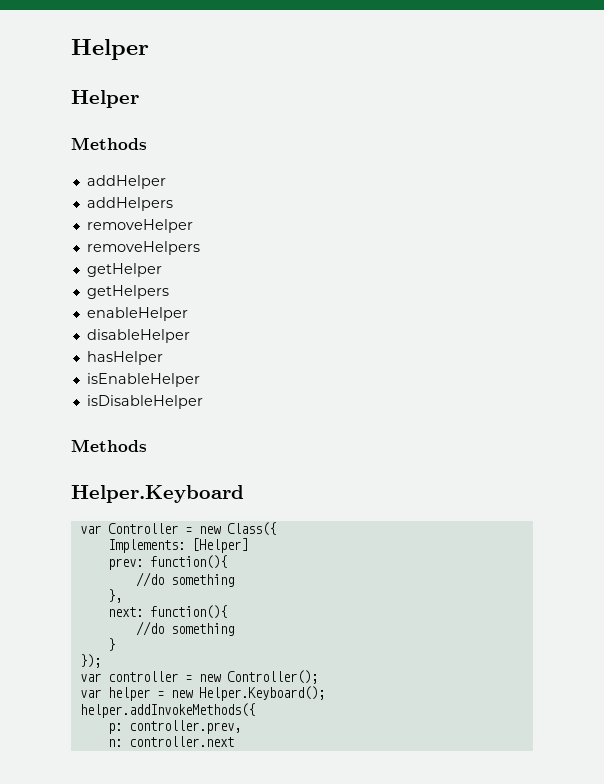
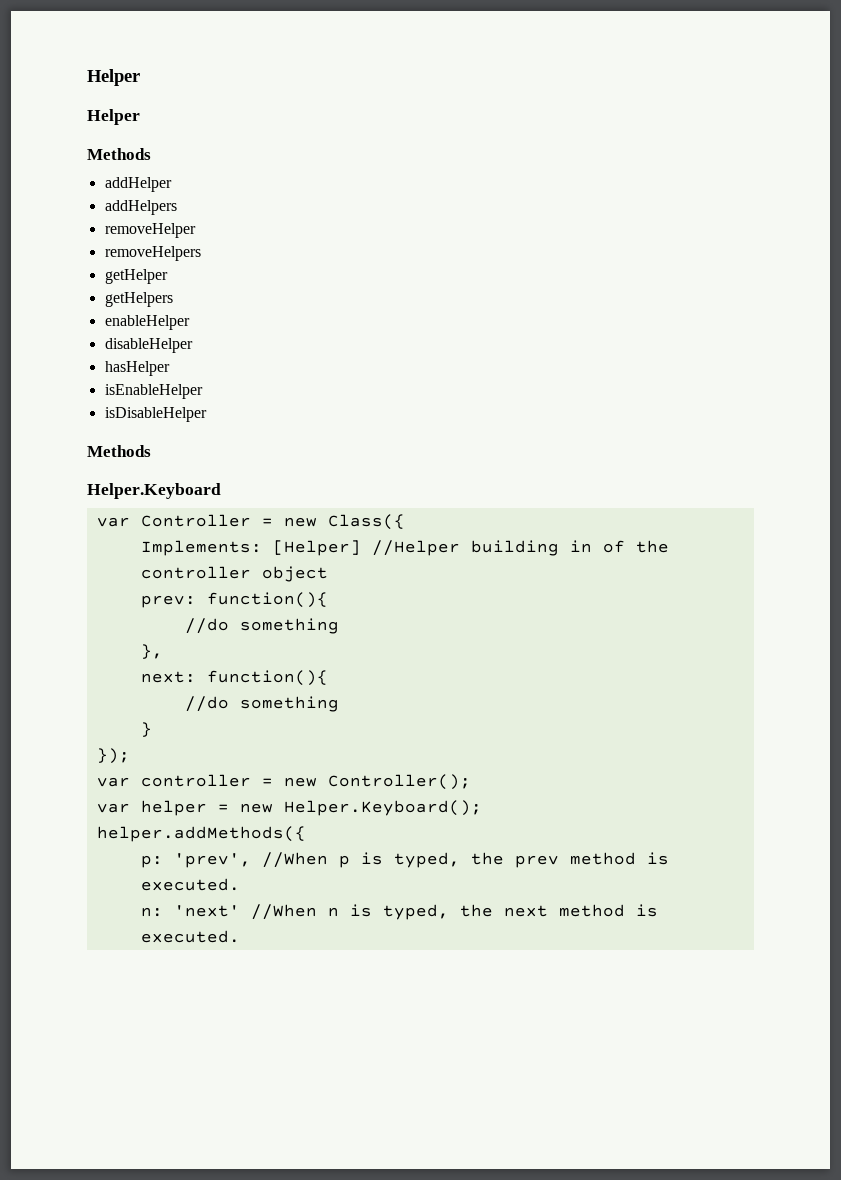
(248, 545) none -> [371,540,669,556] [140,566,328,582] //Helper building in of the controller object
[79,703,255,718] helper.addInvokeMethods({ -> [96,826,306,842] helper.addMethods({
[128,720,241,734] [107,736,234,747] controller.prev, // n: controller.next -> [173,852,669,868] [140,878,240,891] [140,904,658,920] [140,930,240,943] 'prev', //When p is typed, the prev method is executed. // n: 'next' //When n is typed, the next method is executed.

